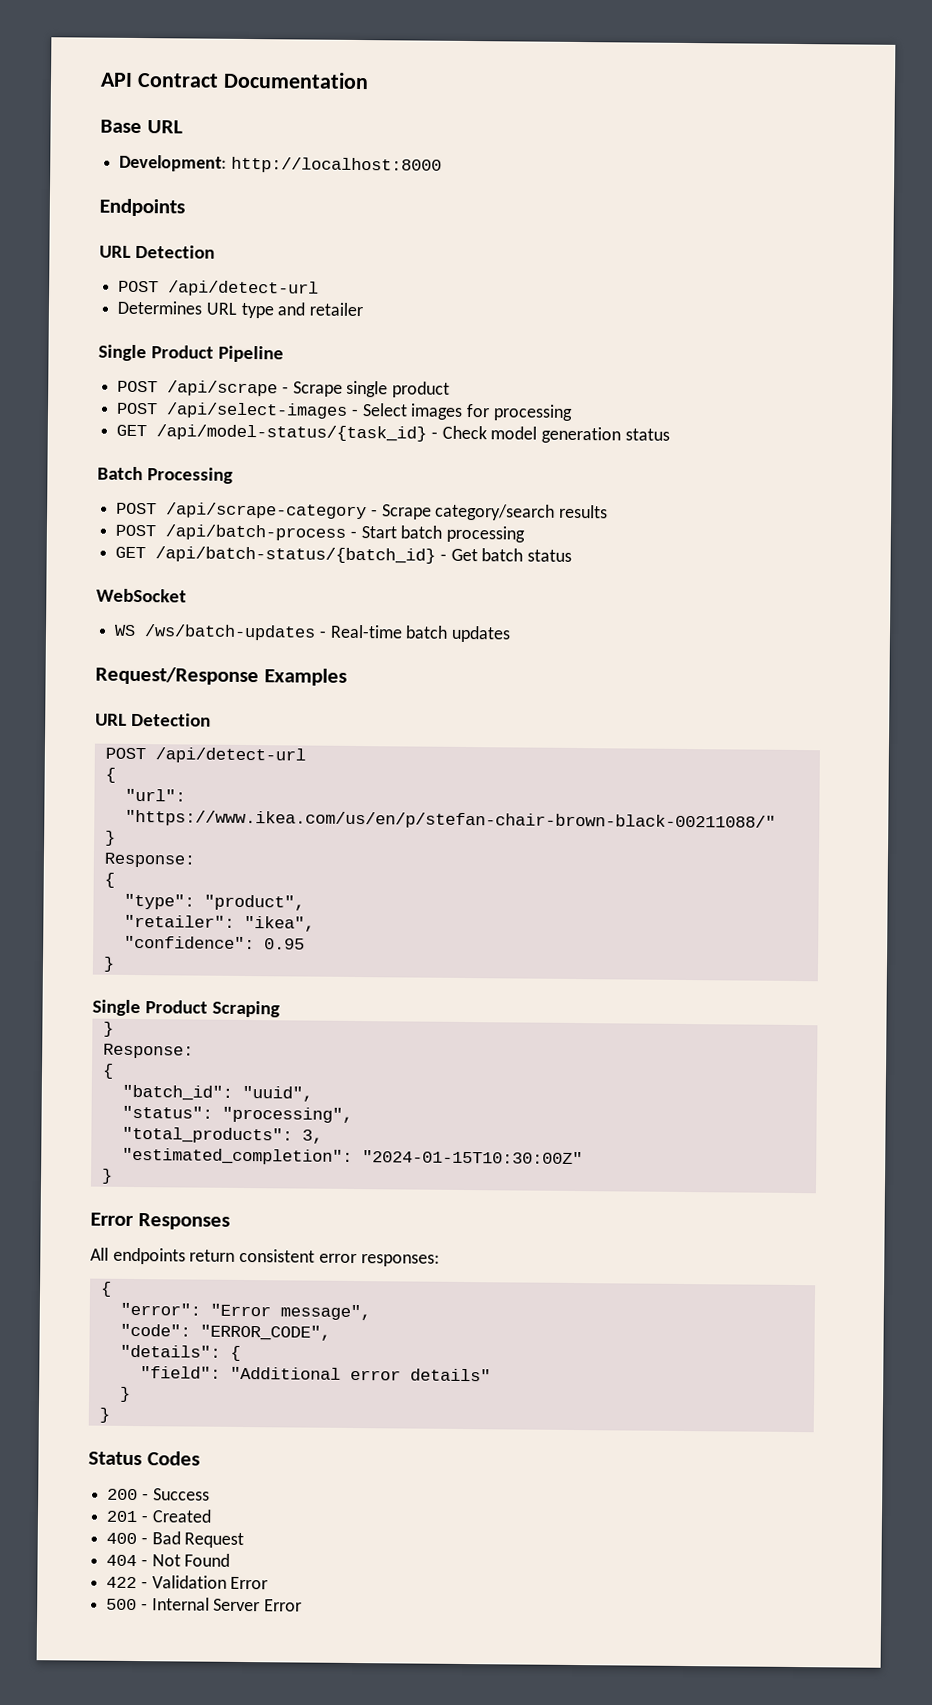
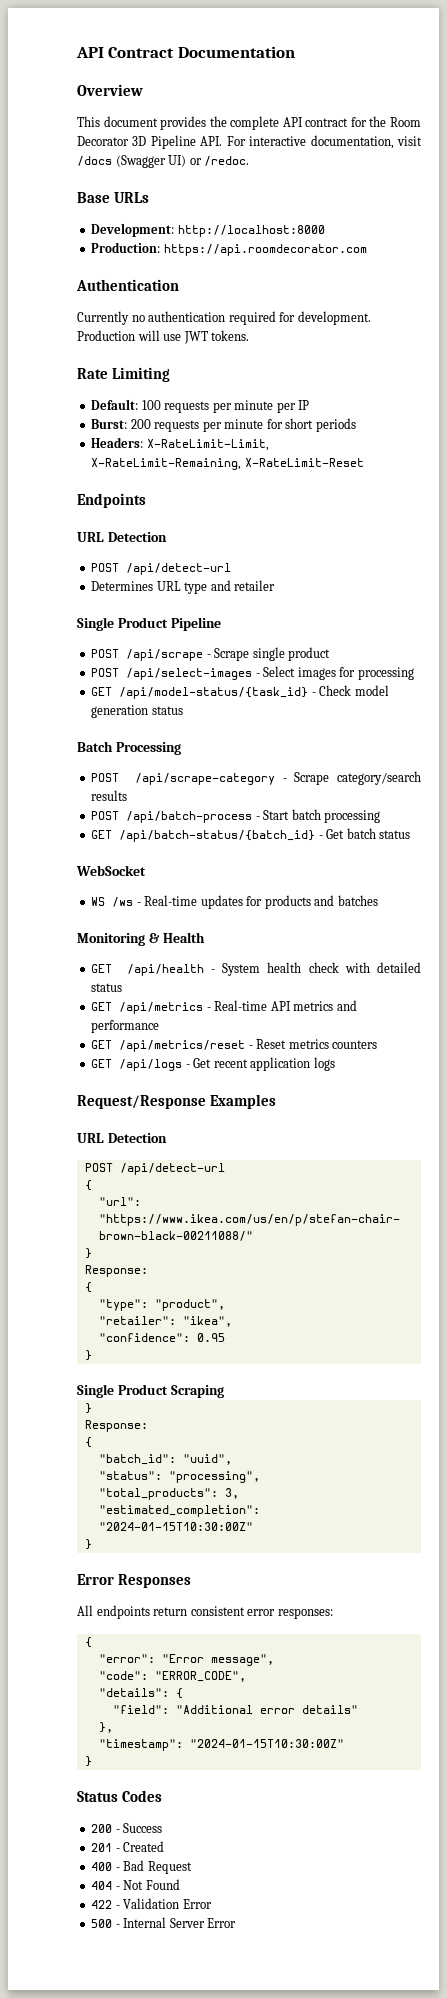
(369, 80) none -> [77,84,143,96] [77,116,421,130] [77,135,422,149] [77,155,250,168] // Overview // This document provides the complete API contract for the Room Decorator 3D Pipeline API. For interactive documentation, visit /docs (Swagger UI) or /redoc.
[146,120,183,134] URL -> [114,192,150,203] URLs
(442, 165) none -> [91,242,367,256] [76,279,179,291] [77,311,371,325] [77,330,250,344] [77,367,171,382] [91,399,310,413] [91,418,356,432] [91,437,269,451] [91,458,364,470] // Production: https://api.roomdecorator.com // Authentication // Currently no authentication required for development. Production will use JWT tokens. // Rate Limiting // Default: 100 requests per minute per IP // Burst: 200 requests per minute for short periods // Headers: X-RateLimit-Limit, X-RateLimit-Remaining, X-RateLimit-Reset
[144,624,449,641] /ws/batch-updates - Real-time batch -> [112,895,198,907] /ws - Real-time
(512, 634) none -> [246,895,378,909] [77,932,205,946] [91,962,421,976] [91,983,123,992] [91,1000,357,1014] [91,1020,160,1033] [91,1039,378,1052] [91,1057,335,1071] for products and batches // Monitoring & Health // GET /api/health - System health check with detailed status // GET /api/metrics - Real-time API metrics and performance // GET /api/metrics/reset - Reset metrics counters // GET /api/logs - Get recent application logs
[118,1386,131,1402] } -> [98,1722,113,1733] [98,1739,344,1751] }, // "timestamp": "2024-01-15T10:30:00Z"

